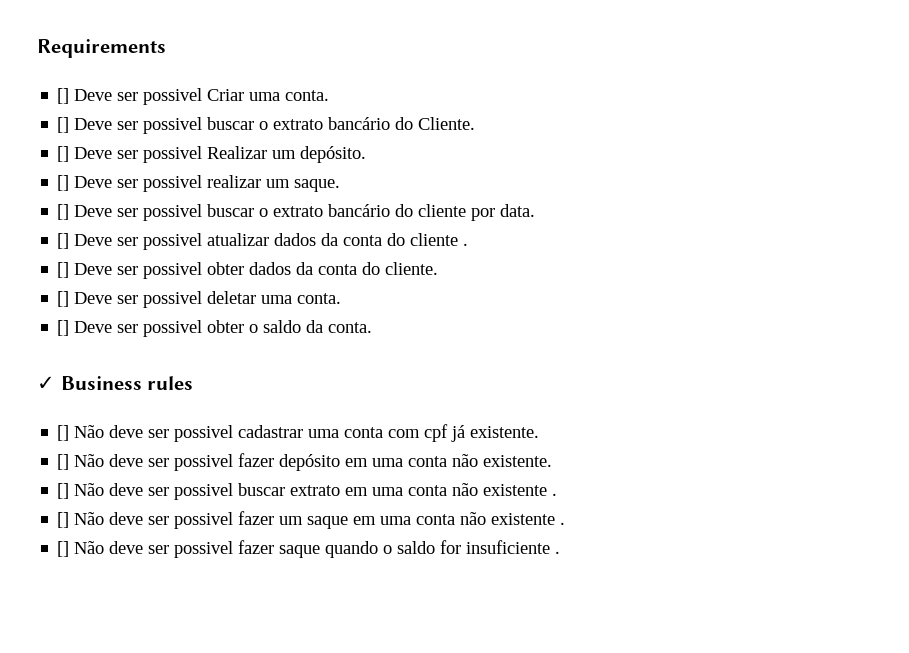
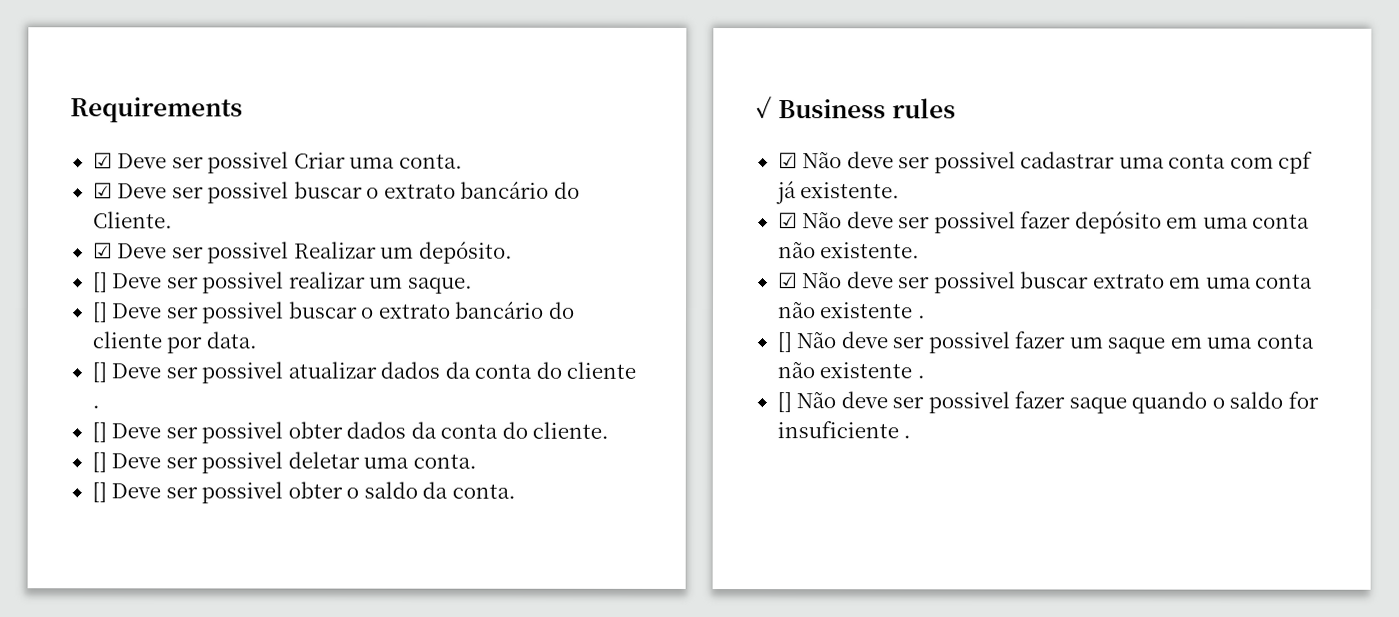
[57,88,70,104] [] -> [92,152,113,169] ☑
[57,117,70,133] [] -> [92,182,113,199] ☑
[57,146,70,162] [] -> [92,242,113,259] ☑
[57,425,70,441] [] -> [777,152,798,169] ☑
[57,454,70,470] [] -> [777,212,798,229] ☑
[57,483,70,499] [] -> [777,272,798,289] ☑

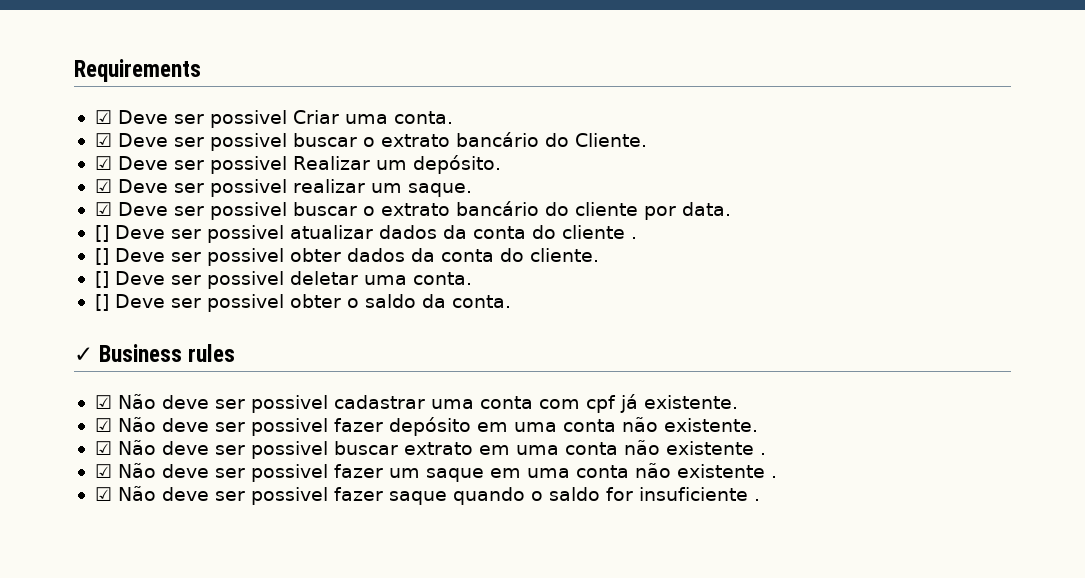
[92,272,108,293] [] -> [94,179,112,193] ☑
[91,302,108,323] [] -> [94,202,112,216] ☑
[776,332,792,353] [] -> [94,464,112,478] ☑
[776,392,792,413] [] -> [94,487,112,501] ☑

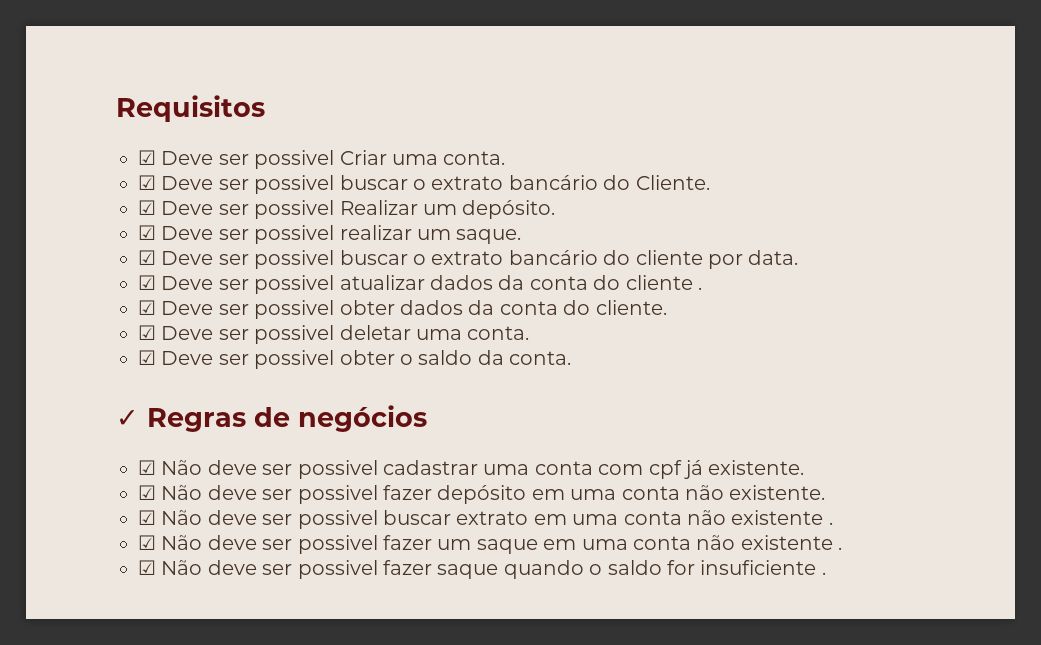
[74,59,201,82] Requirements -> [116,95,265,122] Requisitos
[94,225,109,242] [] -> [138,275,156,290] ☑
[94,248,109,265] [] -> [138,300,156,315] ☑
[94,271,109,288] [] -> [138,325,156,340] ☑
[94,294,109,311] [] -> [138,350,156,365] ☑
[99,344,236,362] Business rules -> [147,405,427,432] Regras de negócios

